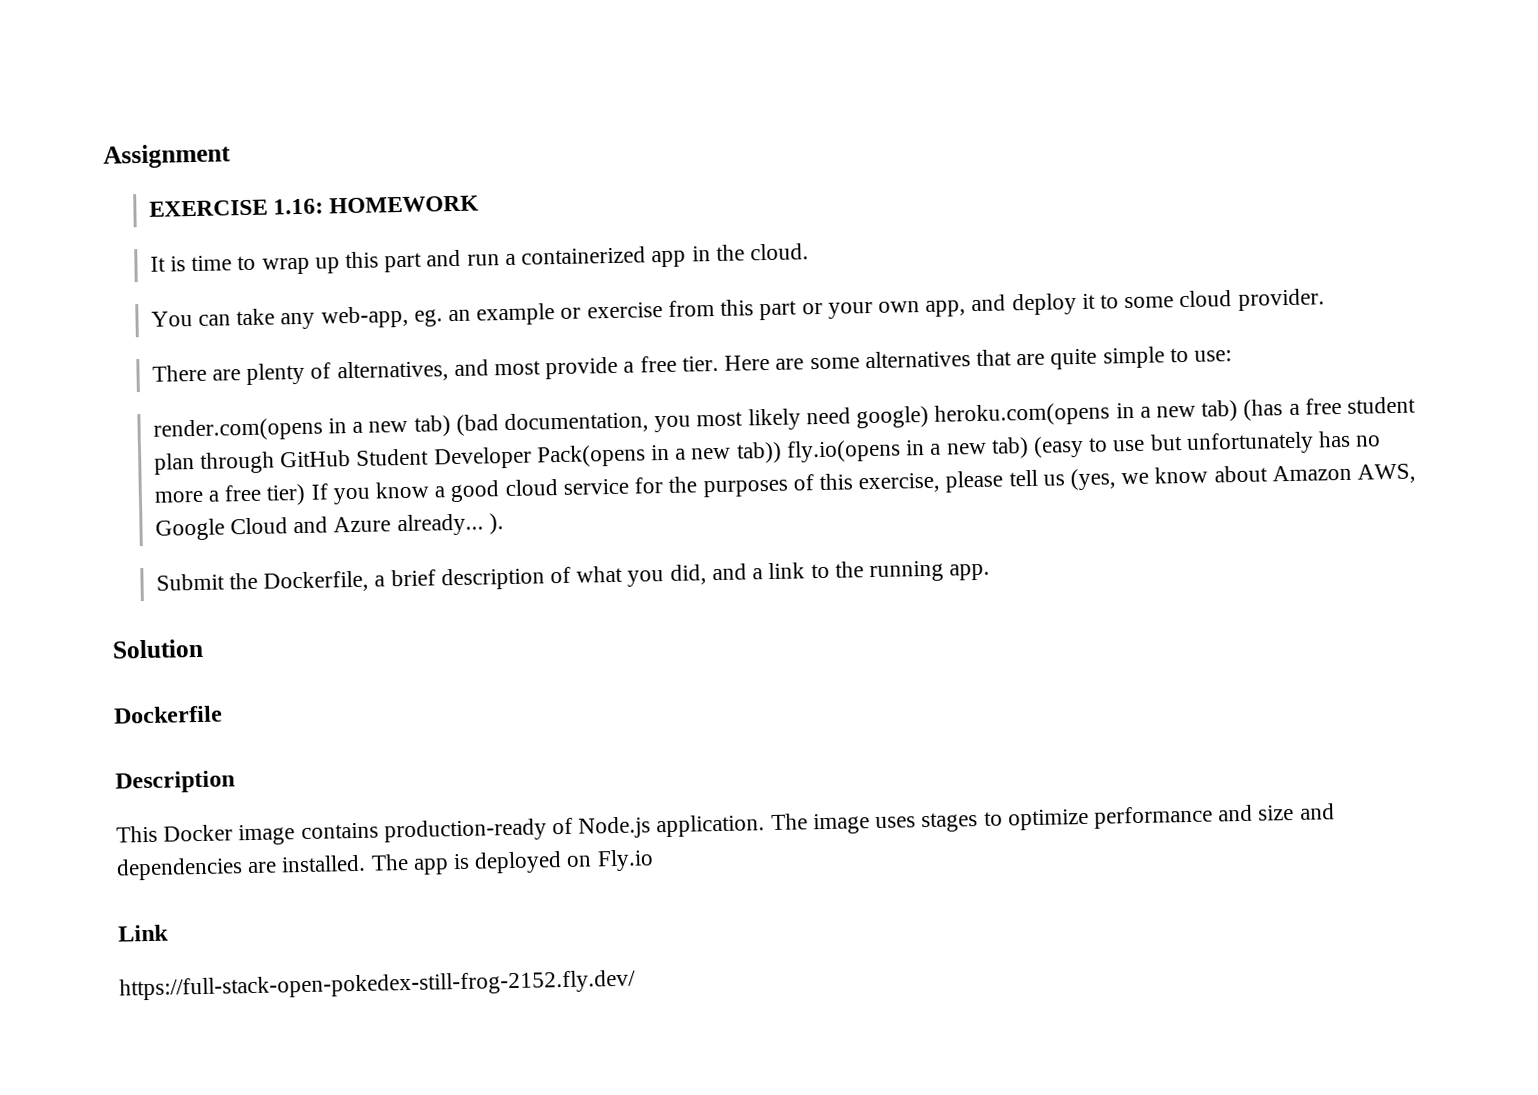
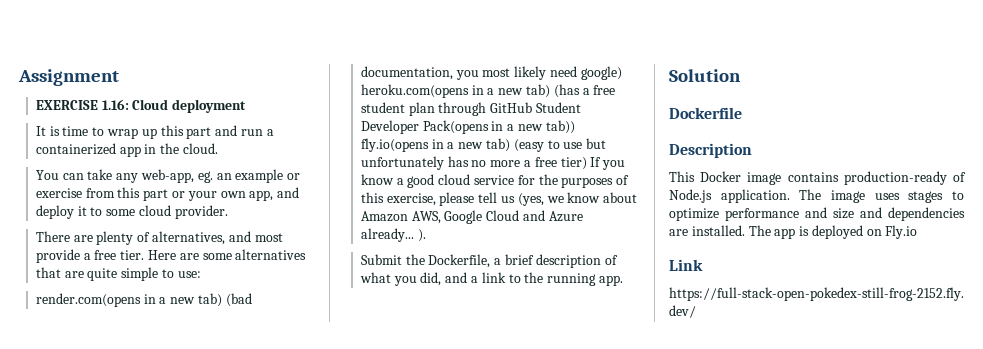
[329,195,480,214] HOMEWORK -> [132,99,247,113] Cloud deployment

